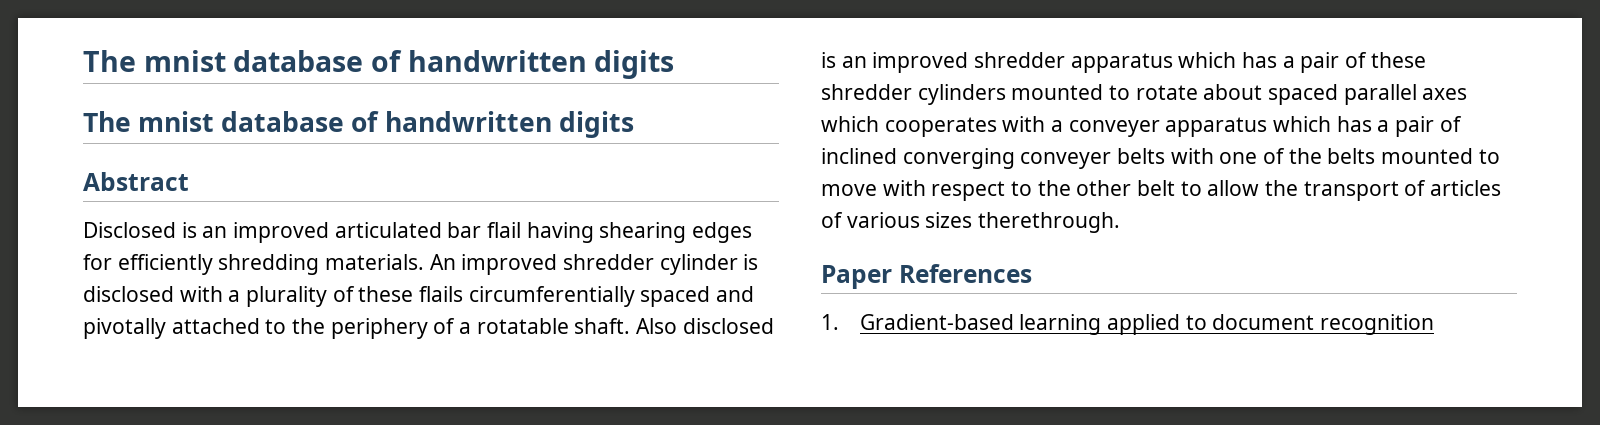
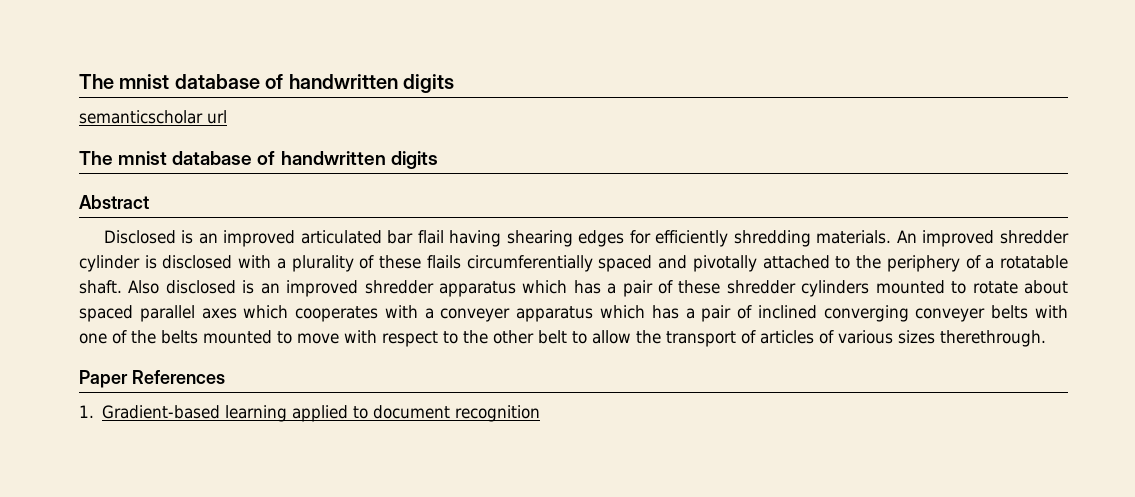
[83,50,675,79] The mnist database of handwritten digits -> [79,74,454,93] [79,110,227,124] The mnist database of handwritten digits // semanticscholar url

